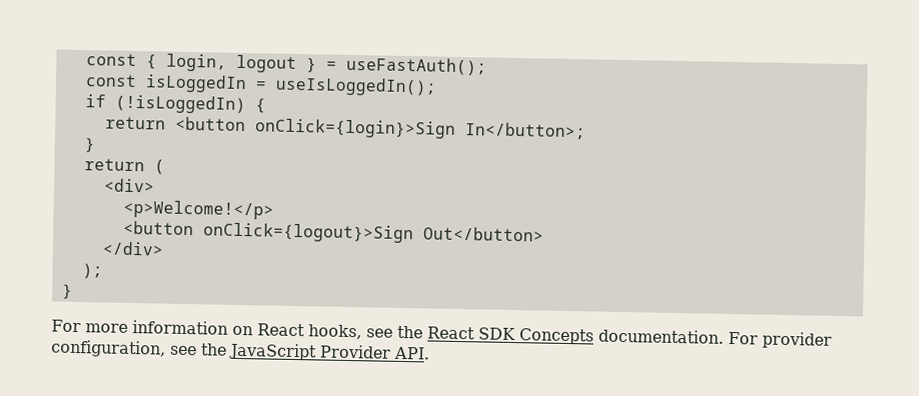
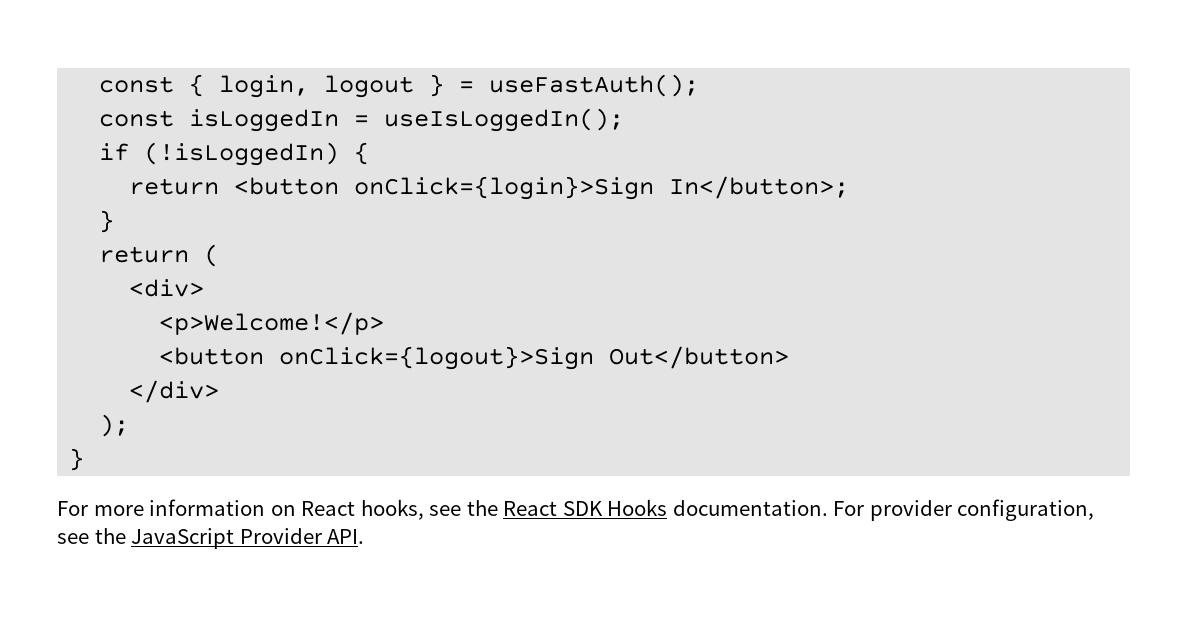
[518,328,594,345] Concepts -> [607,499,668,516] Hooks

